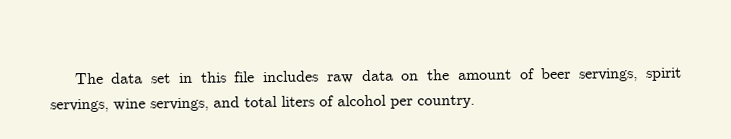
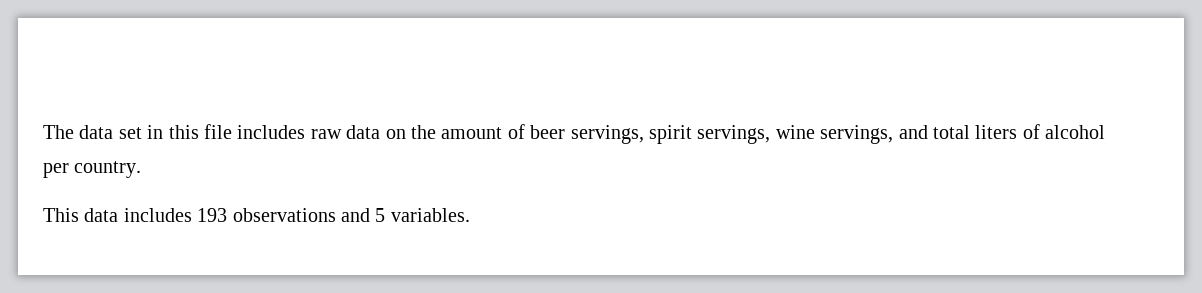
(475, 101) none -> [43,208,470,222] // This data includes 193 observations and 5 variables.

